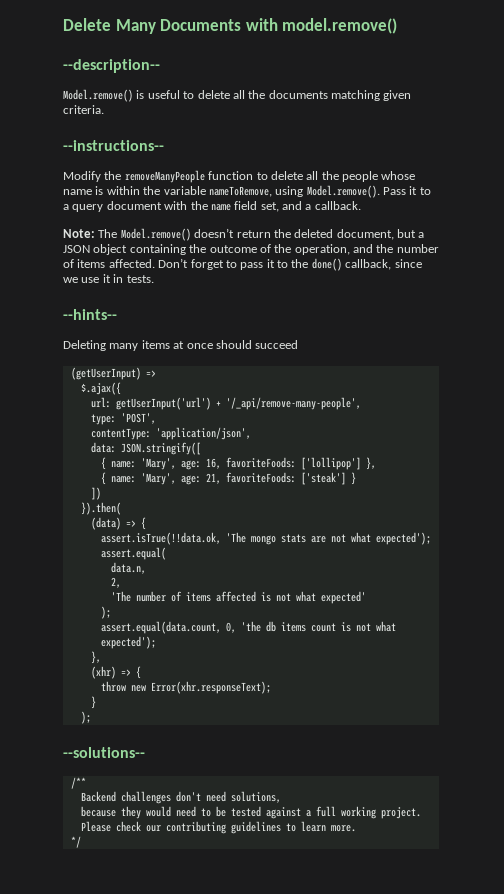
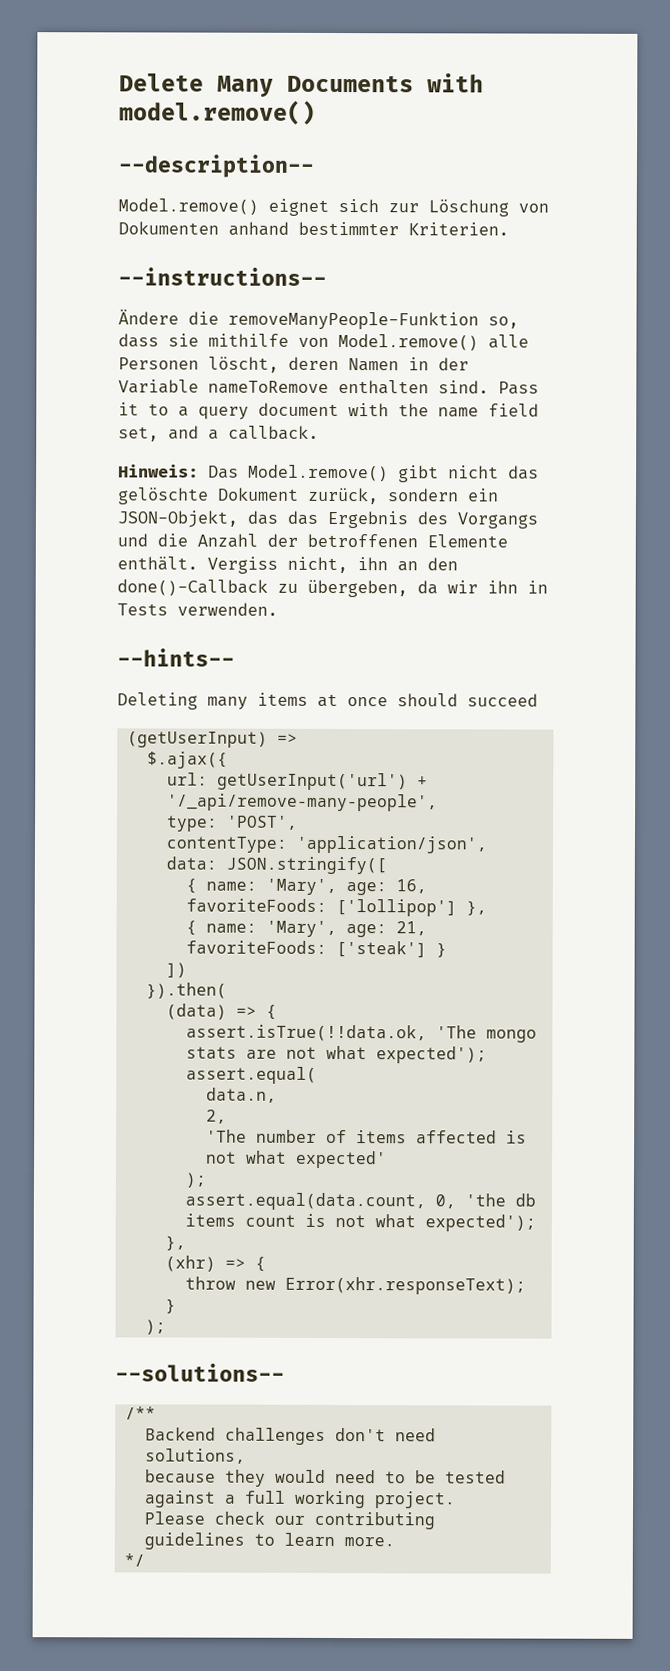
[136,90,412,101] [63,105,104,114] [63,140,164,151] [63,170,416,183] [63,185,380,198] is useful to delete all the documents matching given criteria. // --instructions-- // Modify the removeManyPeople function to delete all the people whose name is within the variable nameToRemove, using Model.remove(). -> [268,198,549,217] [118,221,509,236] [118,267,327,286] [118,309,519,330] [118,333,529,351] [118,356,469,373] [118,379,489,395] eignet sich zur Löschung von Dokumenten anhand bestimmter Kriterien. // --instructions-- // Ändere die removeManyPeople-Funktion so, dass sie mithilfe von Model.remove() alle Personen löscht, deren Namen in der Variable nameToRemove enthalten sind.
[63,228,425,241] [63,244,439,255] [63,258,422,271] [63,274,154,283] Note: The Model.remove() doesn’t return the deleted document, but a JSON object containing the outcome of the operation, and the number of items affected. Don’t forget to pass it to the done() callback, since we use it in tests. -> [118,464,539,483] [117,487,499,505] [117,510,538,529] [117,533,508,548] [117,556,458,574] [117,579,548,598] [117,602,278,616] Hinweis: Das Model.remove() gibt nicht das gelöschte Dokument zurück, sondern ein JSON-Objekt, das das Ergebnis des Vorgangs und die Anzahl der betroffenen Elemente enthält. Vergiss nicht, ihn an den done()-Callback zu übergeben, da wir ihn in Tests verwenden.

